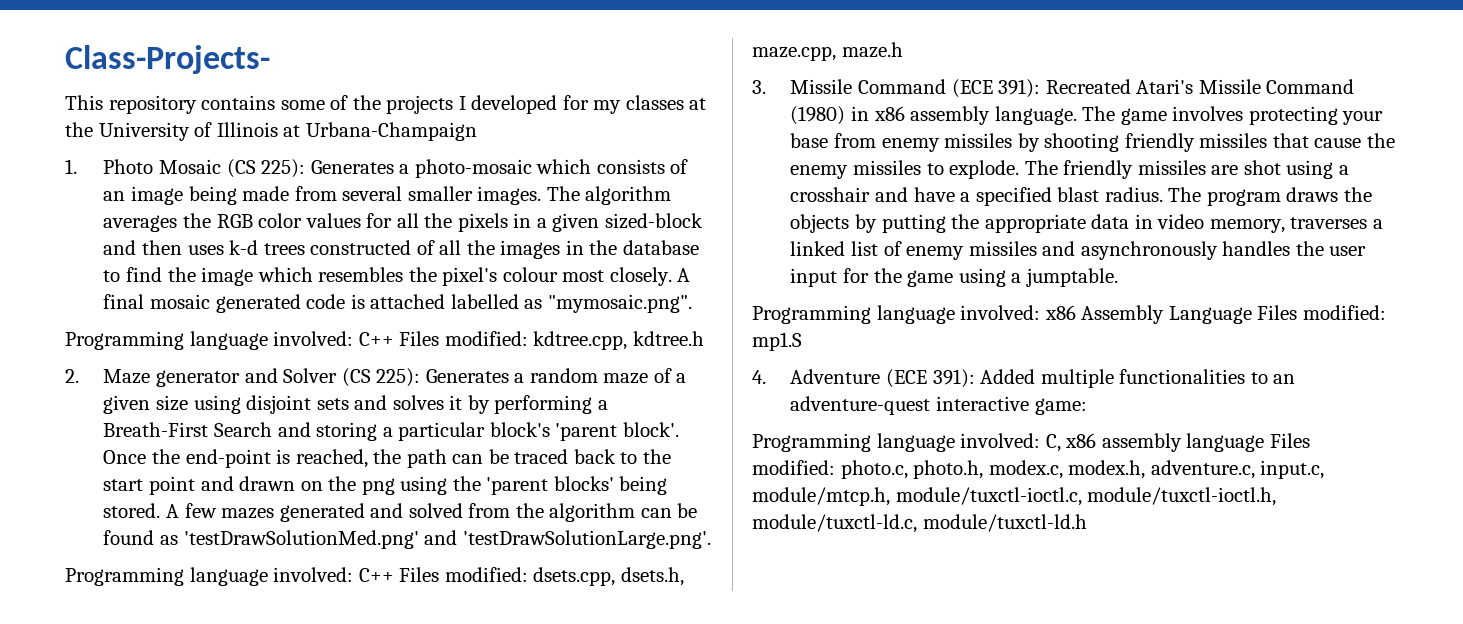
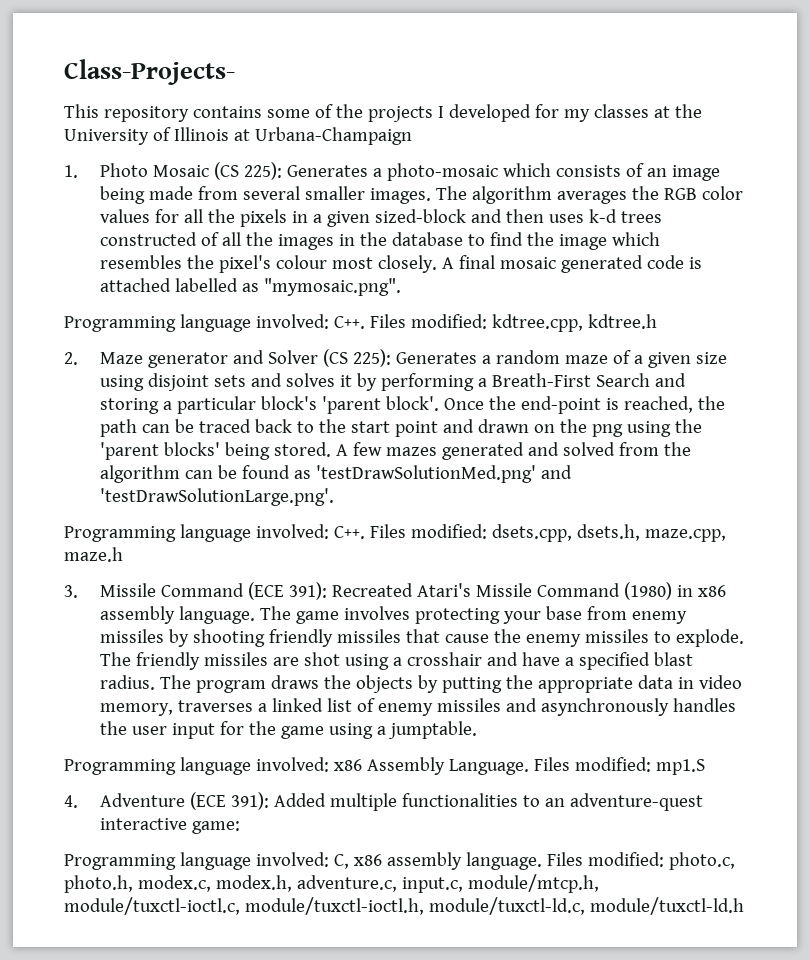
[358,332,394,346] C++ -> [333,316,365,329] C++.
[358,568,394,582] C++ -> [333,526,365,539] C++.
[1168,306,1252,324] Language -> [448,759,529,775] Language.
[1186,433,1265,452] language -> [465,852,542,870] language.

